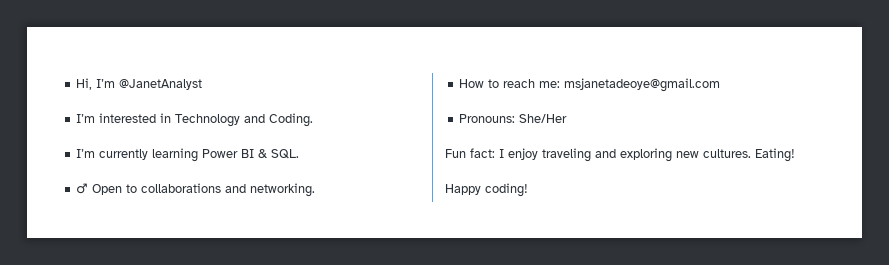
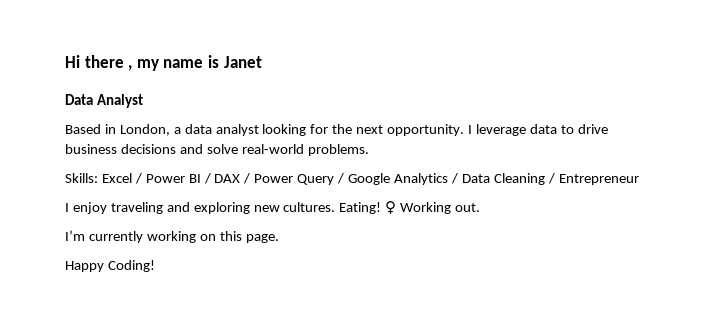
[76,78,203,90] [76,113,314,127] [76,148,300,162] [76,183,316,197] [459,78,721,92] [459,114,568,123] [445,148,495,158] Hi, I’m @JanetAnalyst // I’m interested in Technology and Coding. // I’m currently learning Power BI & SQL. // ♂ Open to collaborations and networking. // How to reach me: msjanetadeoye@gmail.com // Pronouns: She/Her // Fun fact: -> [65,55,262,71] [65,94,143,108] [65,124,608,136] [65,144,369,156] [65,173,639,185] Hi there , my name is Janet // Data Analyst // Based in London, a data analyst looking for the next opportunity. I leverage data to drive business decisions and solve real-world problems. // Skills: Excel / Power BI / DAX / Power Query / Google Analytics / Data Cleaning / Entrepreneur //
(795, 155) none -> [385,201,481,214] [65,230,279,243] ♀ Working out. // I’m currently working on this page.
[485,183,528,197] coding! -> [107,260,155,272] Coding!

